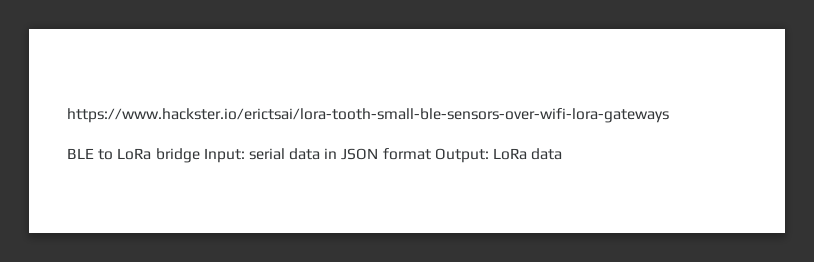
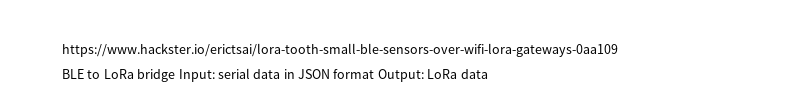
[67,108,669,123] https://www.hackster.io/erictsai/lora-tooth-small-ble-sensors-over-wifi-lora-gateways -> [62,43,618,57] https://www.hackster.io/erictsai/lora-tooth-small-ble-sensors-over-wifi-lora-gateways-0aa109

